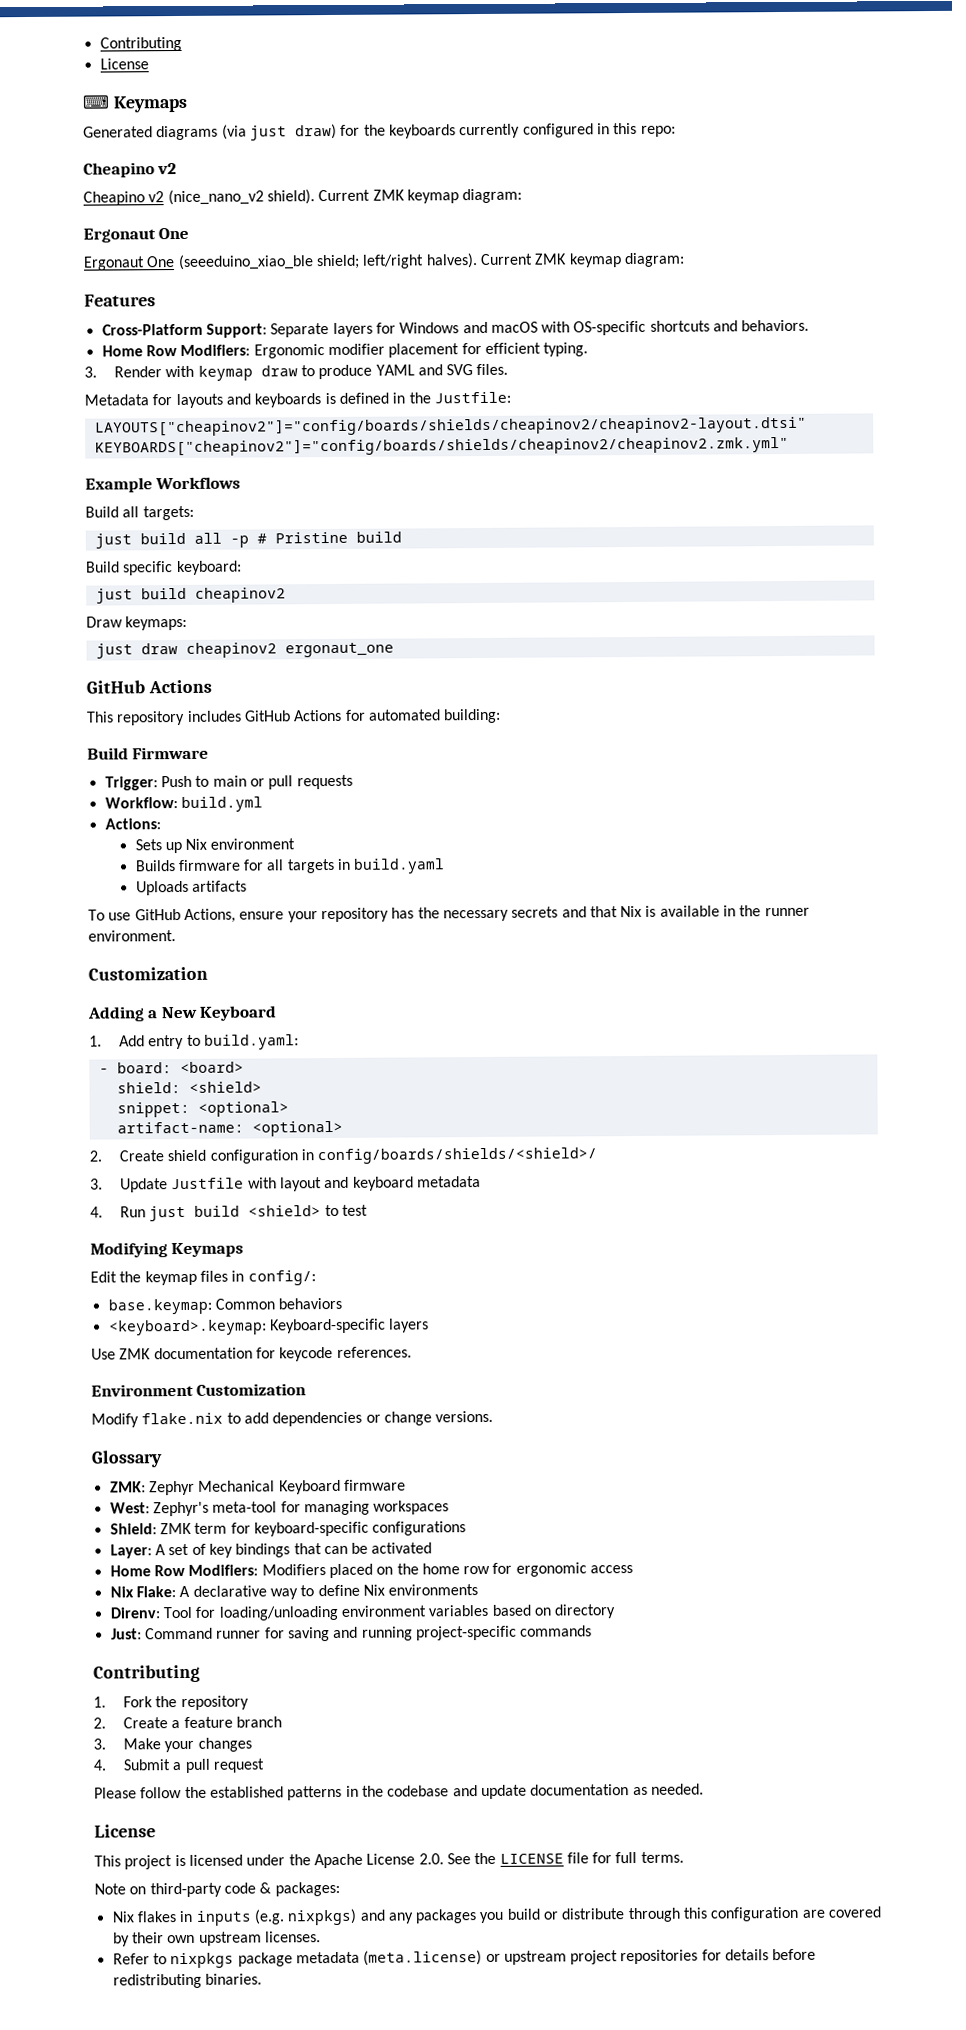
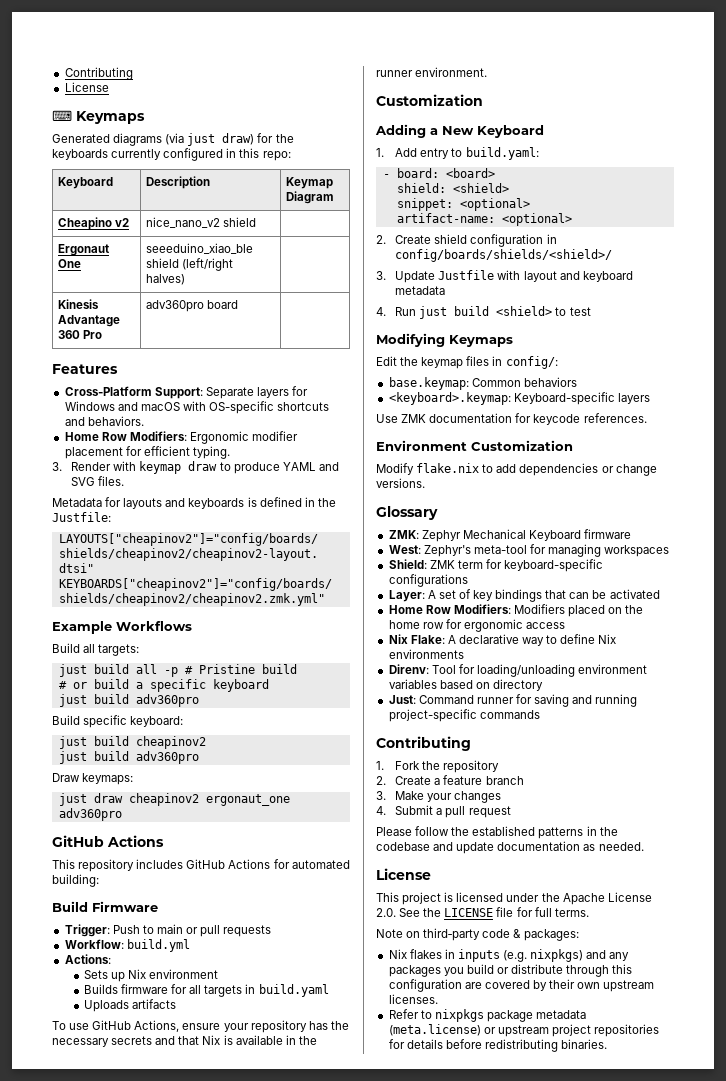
[83,162,178,178] [83,188,523,206] [83,227,190,243] [83,252,685,271] // Cheapino v2 // Cheapino v2 (nice_nano_v2 shield). Current ZMK keymap diagram: // Ergonaut One // Ergonaut One (seeeduino_xiao_ble shield; left/right halves). Current ZMK keymap diagram: -> [58,177,114,189] [146,176,211,189] [286,177,334,189] [286,191,335,204] [58,217,130,230] [146,217,257,228] [58,244,110,256] [58,259,82,268] [146,243,254,254] [146,258,234,271] [146,274,186,285] [58,299,100,309] [58,315,121,327] [58,330,103,339] [146,300,239,312] // Keyboard | Description | Keymap Diagram // Cheapino v2 | nice_nano_v2 shield | // Ergonaut One | seeeduino_xiao_ble shield (left/right halves) | // Kinesis Advantage 360 Pro | adv360pro board |
(402, 537) none -> [58,679,269,692] [58,694,199,707] // # or build a specific keyboard // just build adv360pro
(286, 595) none -> [58,751,199,764] // just build adv360pro
(394, 650) none -> [58,808,122,821] adv360pro

